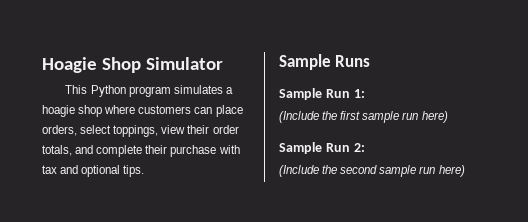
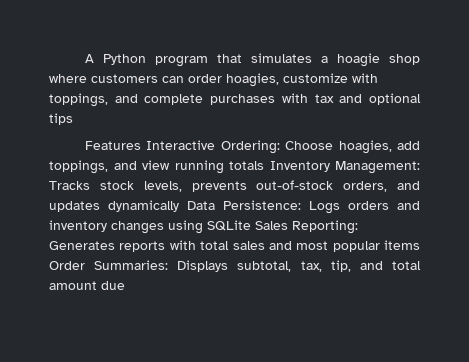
[42,57,224,73] [65,85,88,94] Hoagie Shop Simulator // This -> [84,54,94,63] A
(171, 91) none -> [216,54,242,63] that
[215,105,243,117] [42,125,239,137] [42,145,240,157] [42,165,145,177] [279,54,371,70] [279,88,365,100] [279,111,448,123] [279,142,365,154] [279,165,465,177] place orders, select toppings, view their order totals, and complete their purchase with tax and optional tips. // Sample Runs // Sample Run 1: // (Include the first sample run here) // Sample Run 2: // (Include the second sample run here) -> [188,73,378,87] [49,93,422,107] [49,113,73,125] [84,140,420,154] [49,160,420,174] [49,180,420,192] [49,200,420,214] [49,220,358,234] [49,240,420,252] [49,260,422,272] [49,281,125,290] order hoagies, customize with toppings, and complete purchases with tax and optional tips // Features Interactive Ordering: Choose hoagies, add toppings, and view running totals Inventory Management: Tracks stock levels, prevents out-of-stock orders, and updates dynamically Data Persistence: Logs orders and inventory changes using SQLite Sales Reporting: Generates reports with total sales and most popular items Order Summaries: Displays subtotal, tax, tip, and total amount due

